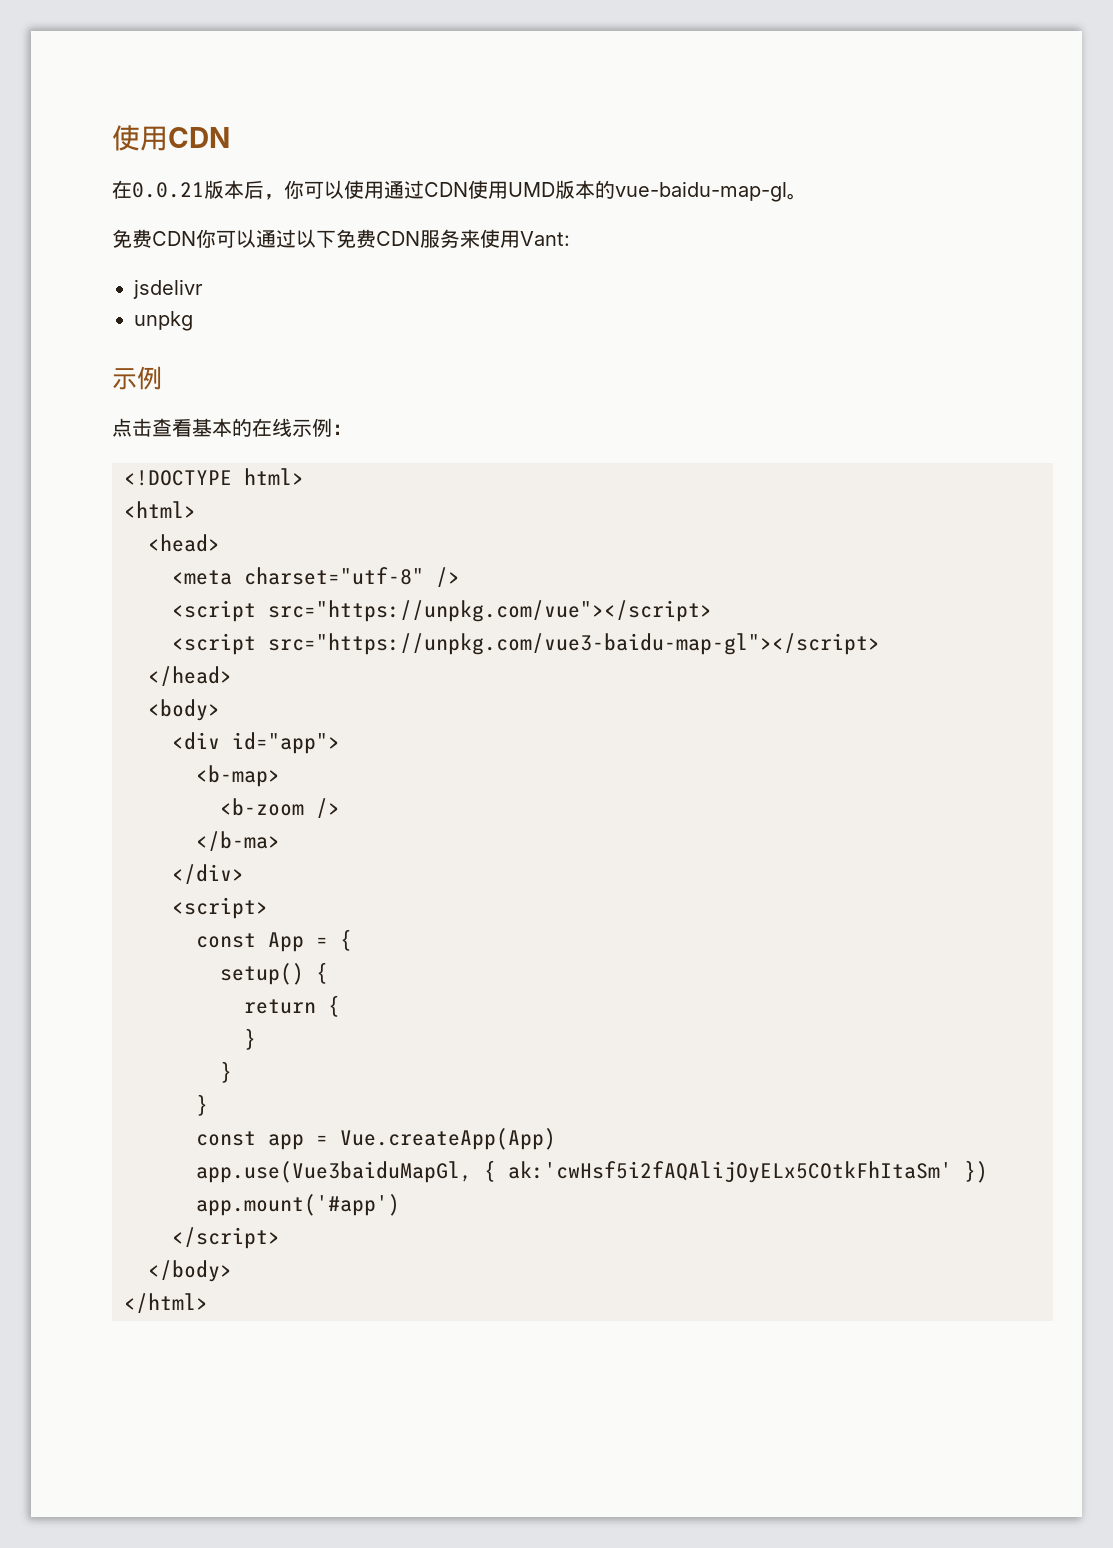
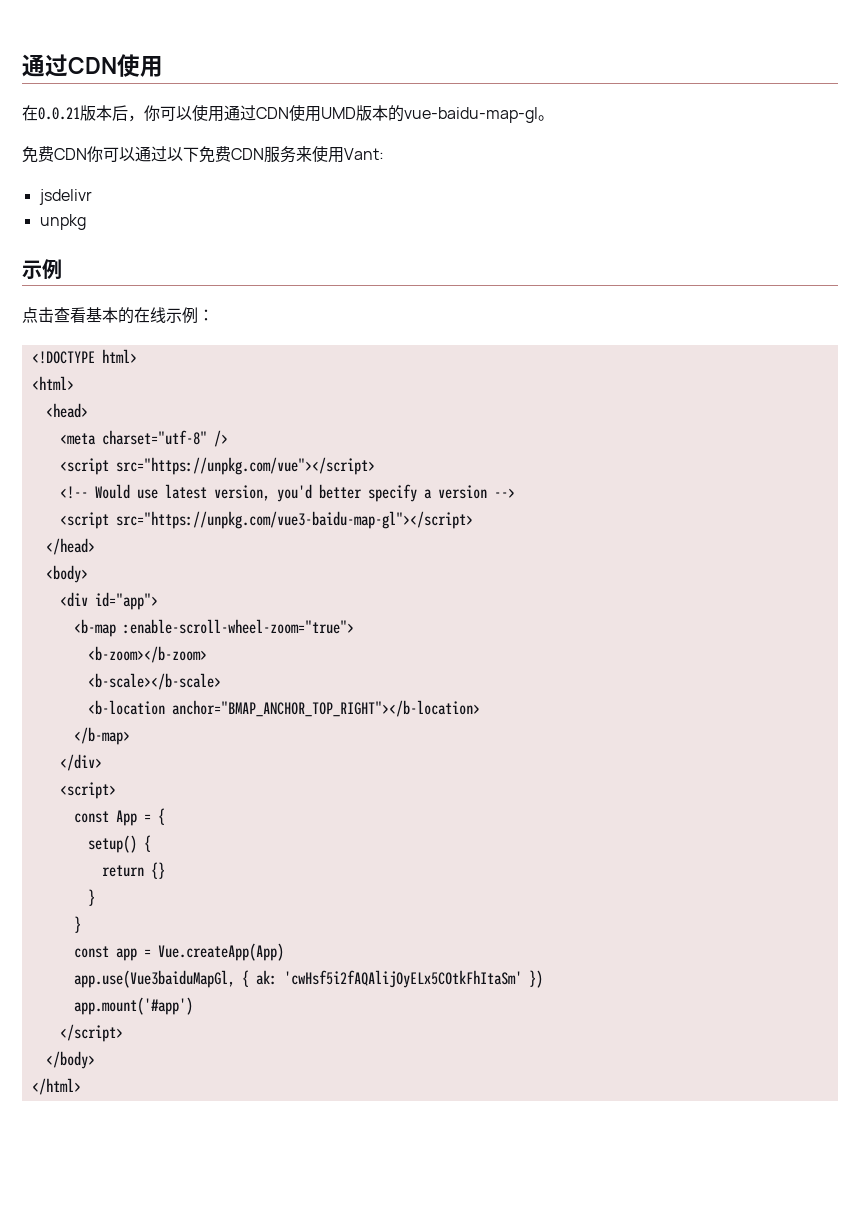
[112,125,230,151] 使用CDN -> [22,54,163,77] 通过CDN使用
(712, 611) none -> [59,484,515,502] // <!-- Would use latest version, you'd better specify a version -->
[196,765,280,787] [220,798,340,818] [196,831,280,851] <b-map> // <b-zoom /> // </b-ma> -> [73,619,354,637] [87,646,207,663] [87,673,221,690] [87,700,480,717] [73,727,130,745] <b-map :enable-scroll-wheel-zoom="true"> // <b-zoom></b-zoom> // <b-scale></b-scale> // <b-location anchor="BMAP_ANCHOR_TOP_RIGHT"></b-location> // </b-map>
[328,995,340,1017] [244,1028,256,1050] { // } -> [150,862,165,879] {}
[508,1161,952,1183] ak:'cwHsf5i2fAQAlijOyELx5COtkFhItaSm' -> [255,970,522,988] ak: 'cwHsf5i2fAQAlijOyELx5COtkFhItaSm'

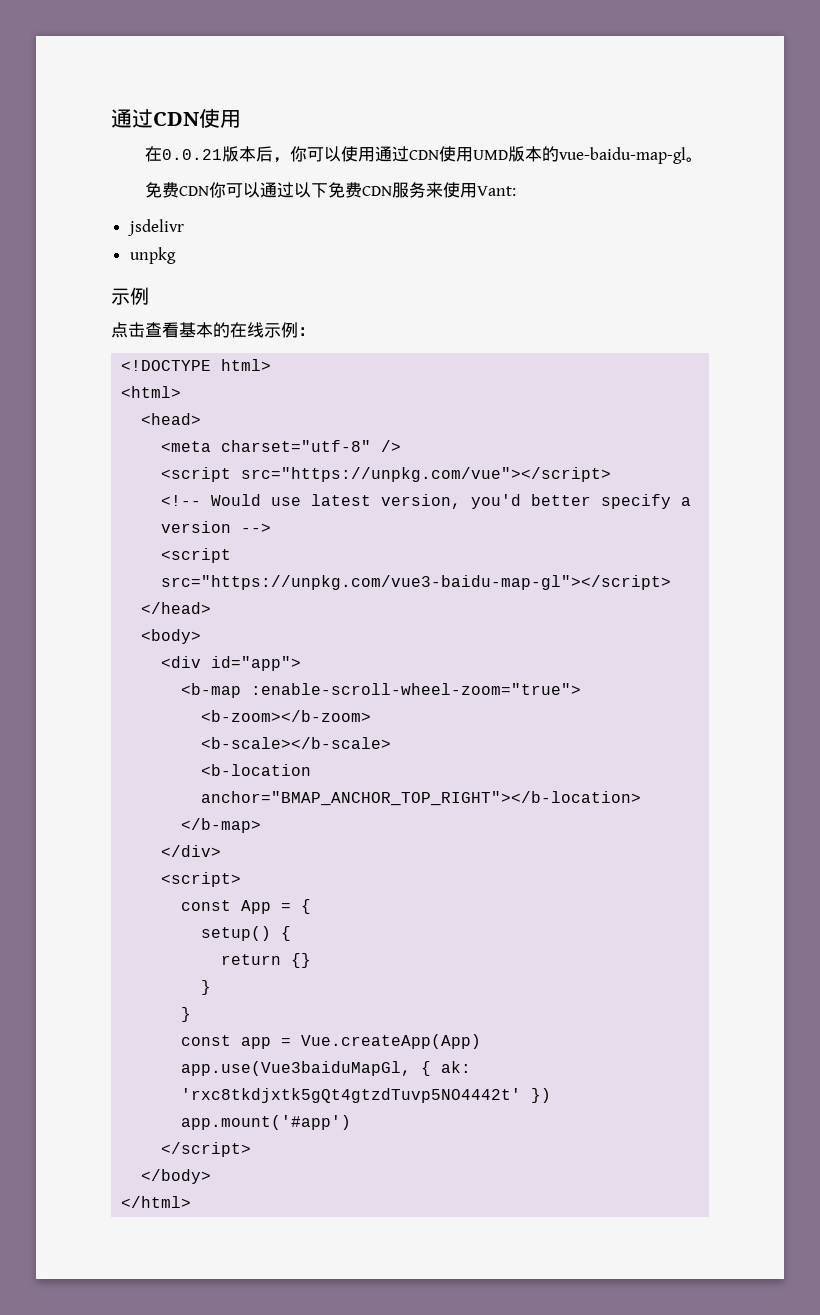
[283,970,522,988] 'cwHsf5i2fAQAlijOyELx5COtkFhItaSm' -> [181,1088,522,1103] 'rxc8tkdjxtk5gQt4gtzdTuvp5NO4442t'

